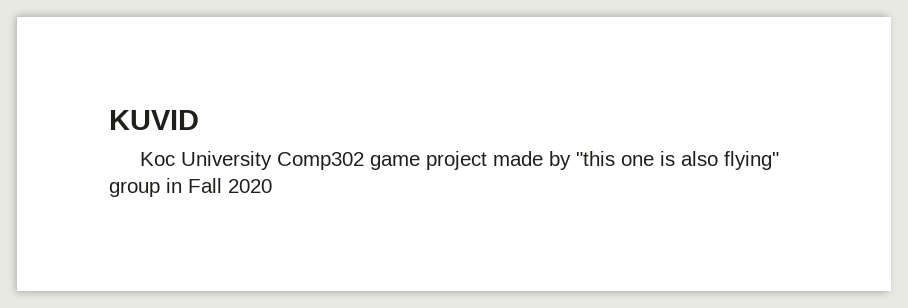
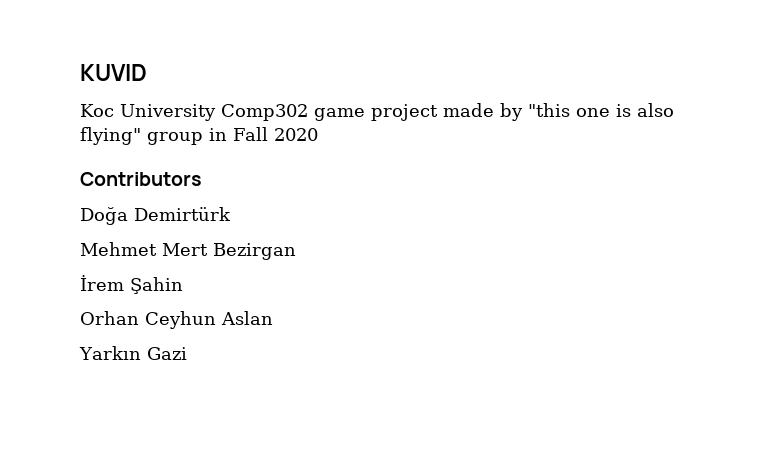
(272, 186) none -> [80,172,202,186] [80,207,231,225] [80,242,296,260] [80,275,183,294] [80,311,273,329] [79,346,187,360] // Contributors // Doğa Demirtürk // Mehmet Mert Bezirgan // İrem Şahin // Orhan Ceyhun Aslan // Yarkın Gazi

